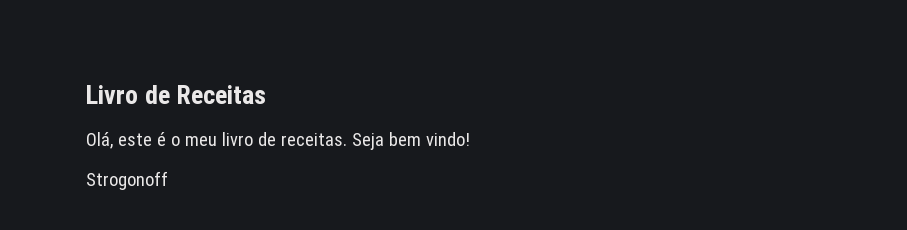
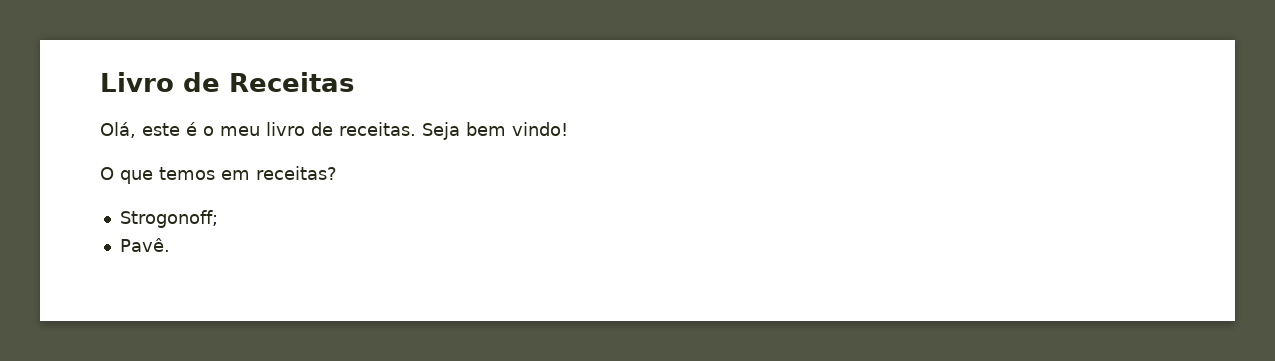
[86,171,168,190] Strogonoff -> [100,166,337,184] [119,210,218,228] [119,238,170,252] O que temos em receitas? // Strogonoff; // Pavê.

